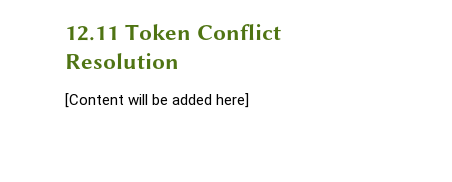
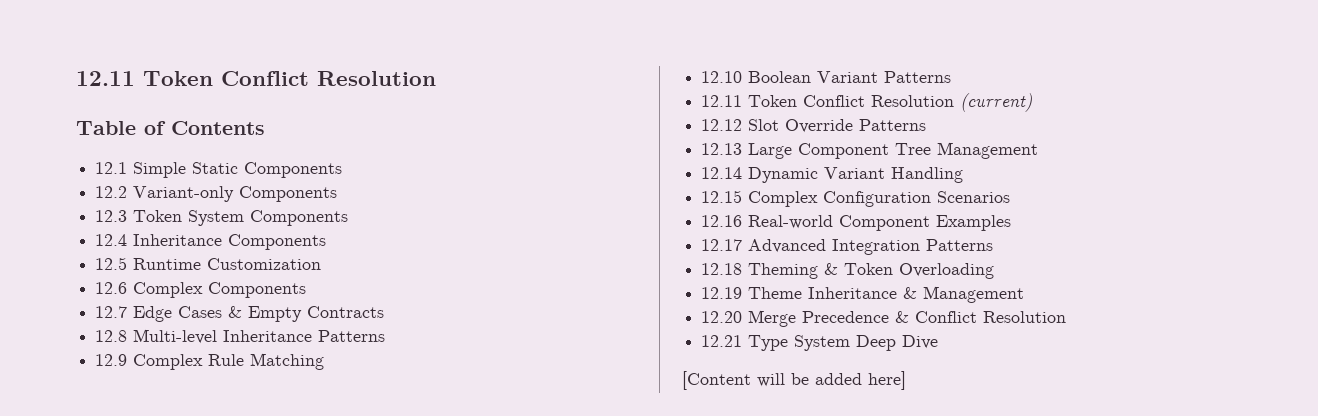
[65,24,282,41] [65,53,179,69] 12.11 Token Conflict Resolution -> [76,71,436,86] [76,121,265,135] [95,162,343,178] [95,186,338,202] [95,210,349,226] [95,234,327,250] [95,257,322,270] [95,282,307,298] [95,306,385,322] [95,329,386,344] [95,353,325,370] [701,71,952,83] [701,93,1033,112] [701,119,927,133] [701,142,1039,159] [701,167,964,183] [701,190,1011,207] [701,215,1012,231] [701,239,994,255] [701,263,995,279] [701,286,1025,303] [701,310,1067,327] [701,335,939,351] 12.11 Token Conflict Resolution // Table of Contents // 12.1 Simple Static Components // 12.2 Variant-only Components // 12.3 Token System Components // 12.4 Inheritance Components // 12.5 Runtime Customization // 12.6 Complex Components // 12.7 Edge Cases & Empty Contracts // 12.8 Multi-level Inheritance Patterns // 12.9 Complex Rule Matching // 12.10 Boolean Variant Patterns // 12.11 Token Conflict Resolution (current) // 12.12 Slot Override Patterns // 12.13 Large Component Tree Management // 12.14 Dynamic Variant Handling // 12.15 Complex Configuration Scenarios // 12.16 Real-world Component Examples // 12.17 Advanced Integration Patterns // 12.18 Theming & Token Overloading // 12.19 Theme Inheritance & Management // 12.20 Merge Precedence & Conflict Resolution // 12.21 Type System Deep Dive

